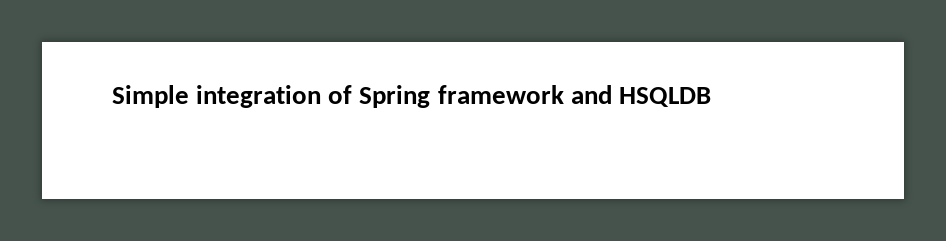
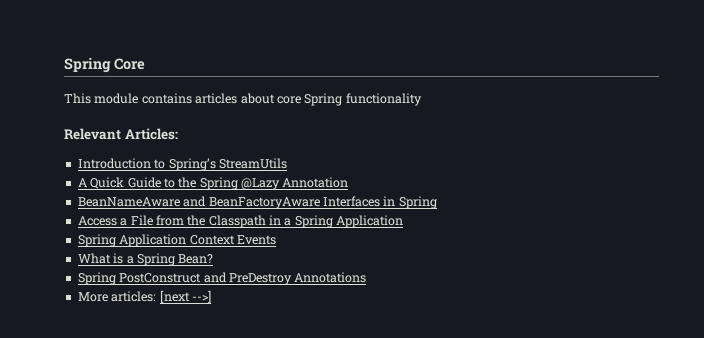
[112,85,711,108] Simple integration of Spring framework and HSQLDB -> [64,57,145,73] [64,93,422,106] [64,128,178,140] [77,158,287,171] [77,177,349,190] [77,196,437,209] [77,215,404,228] [77,234,276,247] [77,253,214,266] [77,272,367,285] [77,290,211,303] Spring Core // This module contains articles about core Spring functionality // Relevant Articles: // Introduction to Spring’s StreamUtils // A Quick Guide to the Spring @Lazy Annotation // BeanNameAware and BeanFactoryAware Interfaces in Spring // Access a File from the Classpath in a Spring Application // Spring Application Context Events // What is a Spring Bean? // Spring PostConstruct and PreDestroy Annotations // More articles: [next -->]

